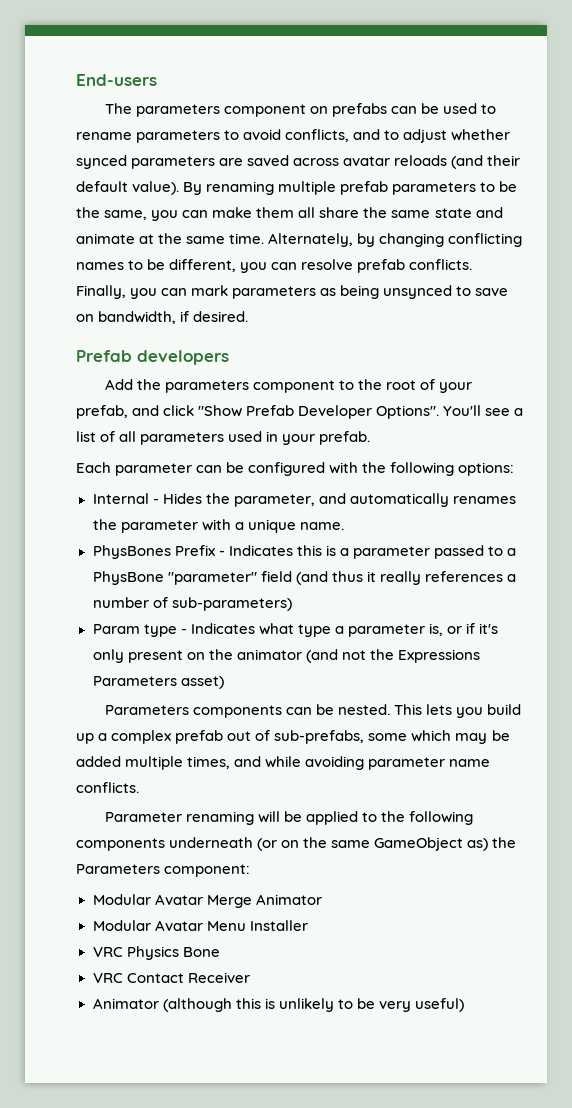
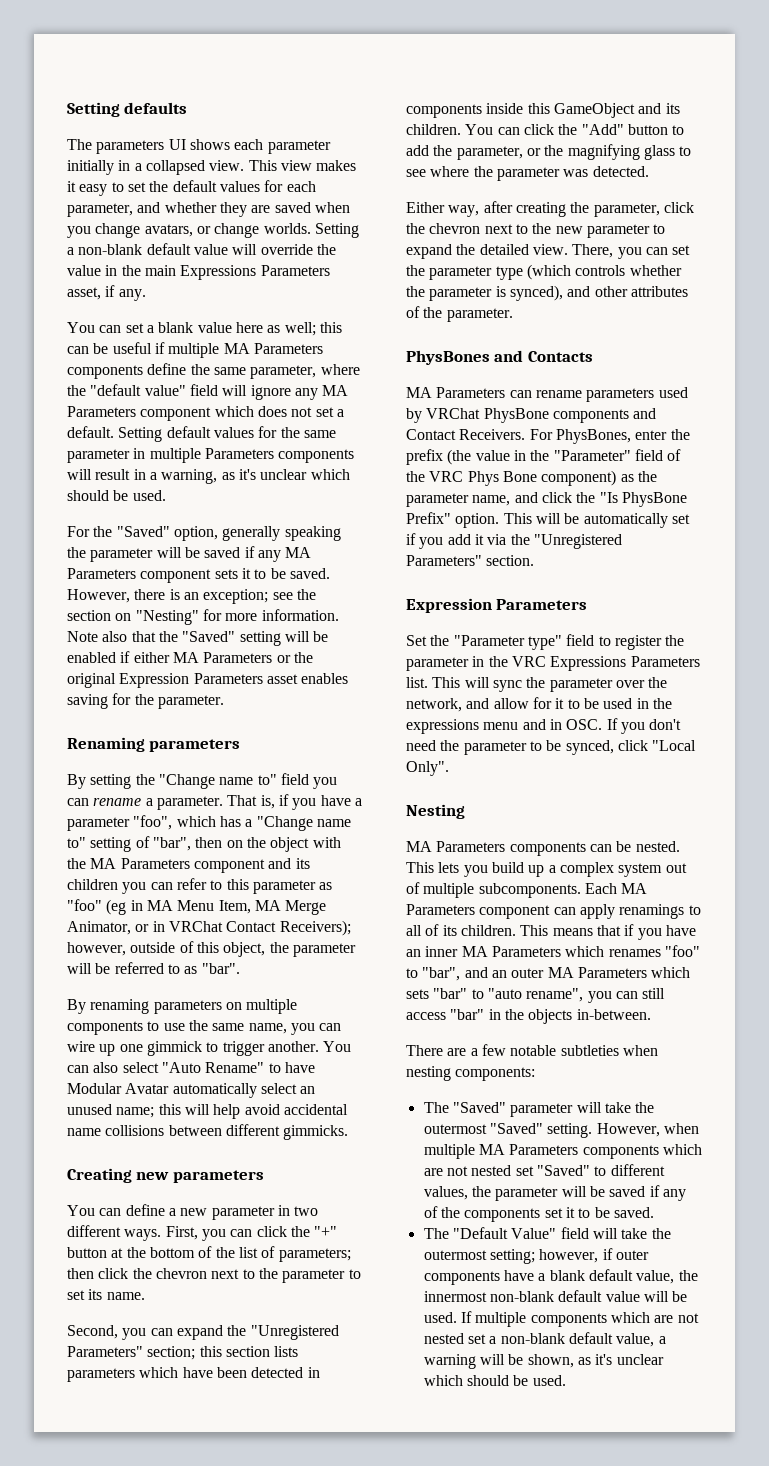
[76,74,157,86] End-users -> [67,102,188,117] Setting defaults
[224,103,497,117] [76,129,511,143] [76,155,521,169] [76,181,518,195] [76,207,503,221] [76,233,523,247] [76,259,473,273] [76,285,509,299] [76,311,249,324] [76,350,229,365] [105,379,473,393] [76,405,524,419] [76,431,371,445] [76,462,515,476] [92,493,516,507] [92,519,344,533] [92,545,517,559] [92,571,516,585] [92,597,292,611] [92,623,499,637] [92,649,480,663] [92,676,224,689] component on prefabs can be used to rename parameters to avoid conflicts, and to adjust whether synced parameters are saved across avatar reloads (and their default value). By renaming multiple prefab parameters to be the same, you can make them all share the same state and animate at the same time. Alternately, by changing conflicting names to be different, you can resolve prefab conflicts. Finally, you can mark parameters as being unsynced to save on bandwidth, if desired. // Prefab developers // Add the parameters component to the root of your prefab, and click "Show Prefab Developer Options". You'll see a list of all parameters used in your prefab. // Each parameter can be configured with the following options: // Internal - Hides the parameter, and automatically renames the parameter with a unique name. // PhysBones Prefix - Indicates this is a parameter passed to a PhysBone "parameter" field (and thus it really references a number of sub-parameters) // Param type - Indicates what type a parameter is, or if it's only present on the animator (and not the Expressions Parameters asset) // -> [168,139,331,154] [67,160,357,175] [67,180,316,196] [67,202,350,217] [67,223,359,238] [67,243,336,255] [67,265,330,280] [67,285,146,301] [67,322,342,336] [67,342,323,358] [67,363,360,379] [67,384,349,400] [67,406,344,421] [67,426,336,442] [67,448,355,463] [67,469,350,484] [67,490,166,501] [67,526,341,541] [67,546,312,562] [67,568,330,583] [67,589,316,604] [67,609,339,625] [67,631,329,646] [67,651,313,663] [67,673,349,688] [67,693,224,709] [67,737,241,752] [67,773,338,789] [67,794,362,810] [67,815,351,831] [67,836,341,852] [67,858,310,873] [67,878,333,894] [67,899,327,915] [67,920,351,936] [67,941,356,957] [67,962,240,974] [67,999,298,1014] [67,1020,342,1035] [67,1041,352,1056] [67,1062,315,1073] [67,1083,316,1098] [67,1104,348,1119] [67,1124,349,1140] [67,1168,264,1183] [67,1204,319,1220] [67,1225,338,1241] [67,1246,351,1262] [67,1268,361,1283] [67,1289,145,1300] [67,1325,339,1340] [67,1346,299,1360] [67,1367,320,1382] [406,103,680,118] [406,124,685,135] [406,144,692,160] [406,166,649,181] [406,201,694,217] [406,223,666,238] [406,244,691,259] [406,264,682,280] [406,285,688,301] [406,306,513,322] [406,350,593,365] [406,387,688,402] [406,408,657,423] [406,429,690,444] [406,449,682,465] [406,470,657,486] [406,492,687,507] [406,512,690,528] [406,533,622,549] [406,555,535,566] [406,598,588,613] [406,634,685,650] [406,656,700,671] [406,677,668,692] [406,697,672,712] [406,718,682,734] [406,740,697,755] [406,761,449,776] [406,804,465,819] [406,841,432,852] UI shows each parameter initially in a collapsed view. This view makes it easy to set the default values for each parameter, and whether they are saved when you change avatars, or change worlds. Setting a non-blank default value will override the value in the main Expressions Parameters asset, if any. // You can set a blank value here as well; this can be useful if multiple MA Parameters components define the same parameter, where the "default value" field will ignore any MA Parameters component which does not set a default. Setting default values for the same parameter in multiple Parameters components will result in a warning, as it's unclear which should be used. // For the "Saved" option, generally speaking the parameter will be saved if any MA Parameters component sets it to be saved. However, there is an exception; see the section on "Nesting" for more information. Note also that the "Saved" setting will be enabled if either MA Parameters or the original Expression Parameters asset enables saving for the parameter. // Renaming parameters // By setting the "Change name to" field you can rename a parameter. That is, if you have a parameter "foo", which has a "Change name to" setting of "bar", then on the object with the MA Parameters component and its children you can refer to this parameter as "foo" (eg in MA Menu Item, MA Merge Animator, or in VRChat Contact Receivers); however, outside of this object, the parameter will be referred to as "bar". // By renaming parameters on multiple components to use the same name, you can wire up one gimmick to trigger another. You can also select "Auto Rename" to have Modular Avatar automatically select an unused name; this will help avoid accidental name collisions between different gimmicks. // Creating new parameters // You can define a new parameter in two different ways. First, you can click the "+" button at the bottom of the list of parameters; then click the chevron next to the parameter to set its name. // Second, you can expand the "Unregistered Parameters" section; this section lists parameters which have been detected in components inside this GameObject and its children. You can click the "Add" button to add the parameter, or the magnifying glass to see where the parameter was detected. // Either way, after creating the parameter, click the chevron next to the new parameter to expand the detailed view. There, you can set the parameter type (which controls whether the parameter is synced), and other attributes of the parameter. // PhysBones and Contacts // MA Parameters can rename parameters used by VRChat PhysBone components and Contact Receivers. For PhysBones, enter the prefix (the value in the "Parameter" field of the VRC Phys Bone component) as the parameter name, and click the "Is PhysBone Prefix" option. This will be automatically set if you add it via the "Unregistered Parameters" section. // Expression Parameters // Set the "Parameter type" field to register the parameter in the VRC Expressions Parameters list. This will sync the parameter over the network, and allow for it to be used in the expressions menu and in OSC. If you don't need the parameter to be synced, click "Local Only". // Nesting // MA
[175,730,224,744] prefab -> [618,863,663,877] system
[274,730,510,744] [76,756,491,770] [76,782,139,793] [105,811,474,825] [76,837,517,851] [76,864,251,877] [92,894,322,908] [92,920,308,931] [92,946,220,960] [92,972,250,983] [92,998,464,1012] sub-prefabs, some which may be added multiple times, and while avoiding parameter name conflicts. // Parameter renaming will be applied to the following components underneath (or on the same GameObject as) the Parameters component: // Modular Avatar Merge Animator // Modular Avatar Menu Installer // VRC Physics Bone // VRC Contact Receiver // Animator (although this is unlikely to be very useful) -> [423,883,648,898] [406,904,701,919] [406,924,696,940] [406,945,700,957] [406,967,691,981] [406,988,666,1003] [406,1009,651,1024] [406,1044,658,1056] [406,1066,536,1081] [423,1102,655,1117] [423,1123,699,1138] [423,1144,702,1159] [423,1164,665,1176] [423,1185,686,1201] [423,1206,654,1222] [423,1227,671,1239] [423,1248,649,1264] [423,1269,698,1285] [423,1290,688,1302] [423,1311,699,1327] [423,1332,666,1347] [423,1354,664,1369] [423,1375,566,1386] multiple subcomponents. Each MA Parameters component can apply renamings to all of its children. This means that if you have an inner MA Parameters which renames "foo" to "bar", and an outer MA Parameters which sets "bar" to "auto rename", you can still access "bar" in the objects in-between. // There are a few notable subtleties when nesting components: // The "Saved" parameter will take the outermost "Saved" setting. However, when multiple MA Parameters components which are not nested set "Saved" to different values, the parameter will be saved if any of the components set it to be saved. // The "Default Value" field will take the outermost setting; however, if outer components have a blank default value, the innermost non-blank default value will be used. If multiple components which are not nested set a non-blank default value, a warning will be shown, as it's unclear which should be used.

